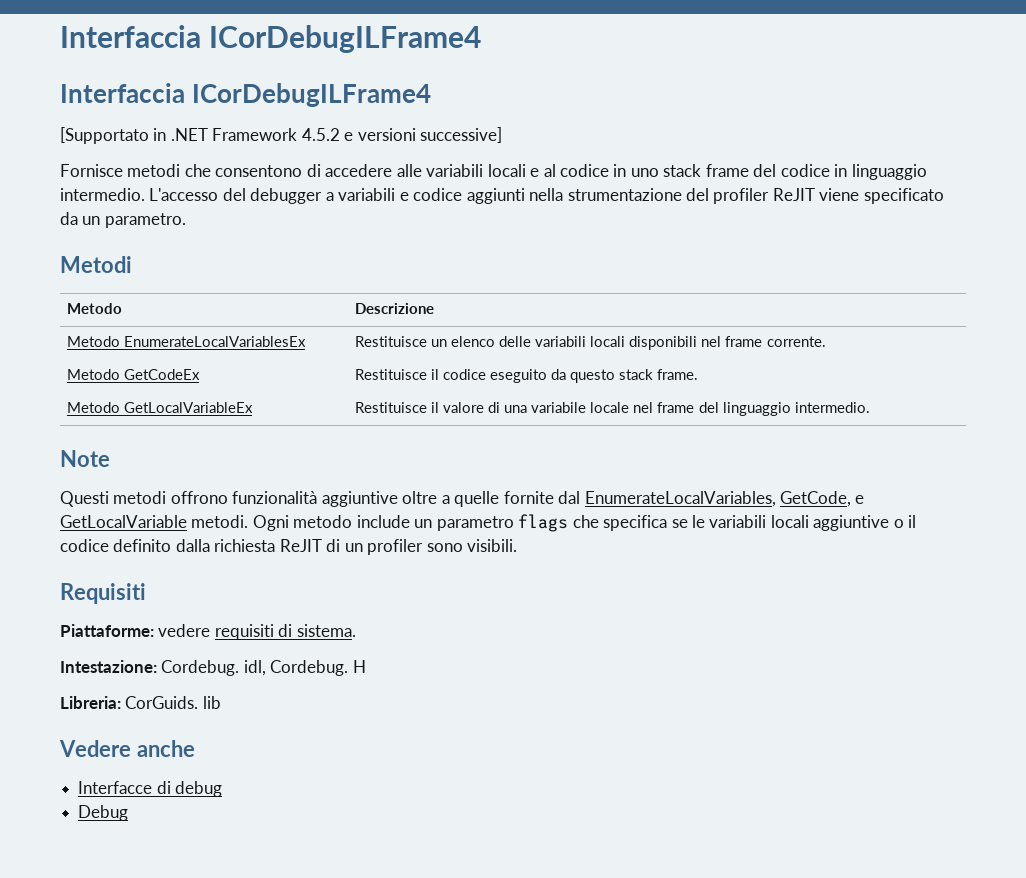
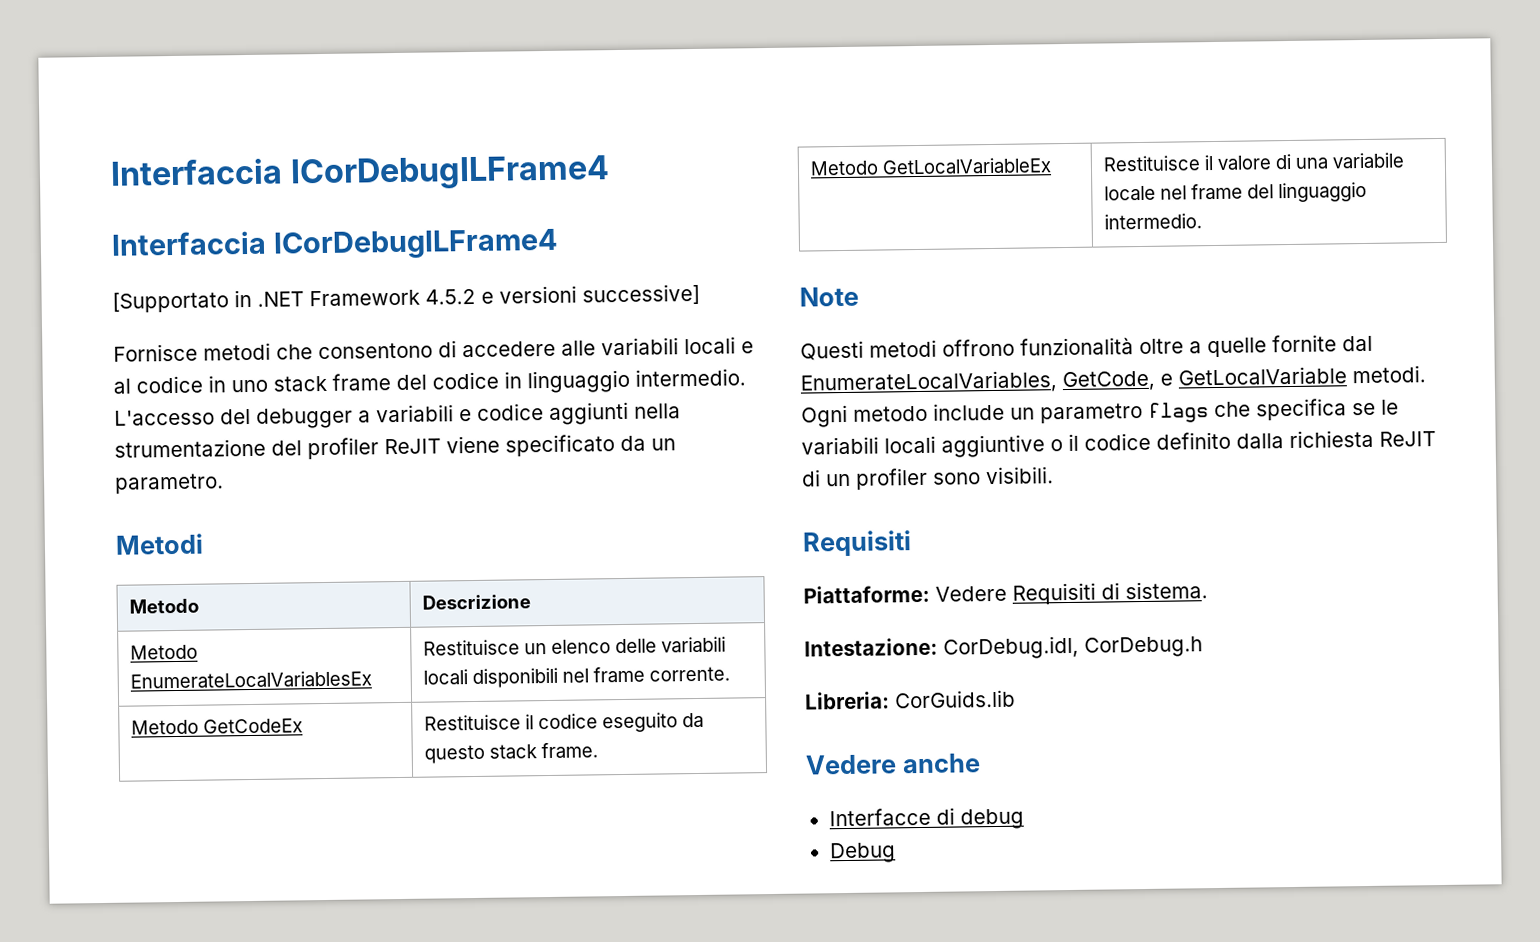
[321,491,398,507] aggiuntive -> (1134, 346) none
[158,624,274,640] vedere requisiti -> [935,582,1096,605] Vedere Requisiti
[161,660,366,676] Cordebug. idl, Cordebug. H -> [943,635,1203,660] CorDebug.idl, CorDebug.h
[125,696,221,709] CorGuids. lib -> [894,689,1016,709] CorGuids.lib

